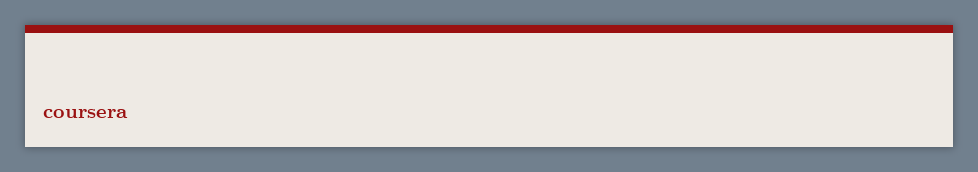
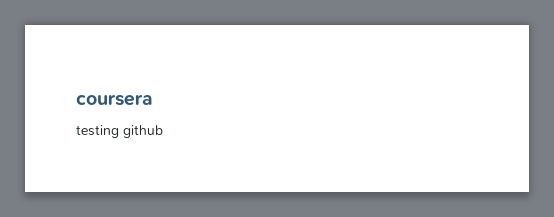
(128, 113) none -> [76,125,163,138] // testing github

